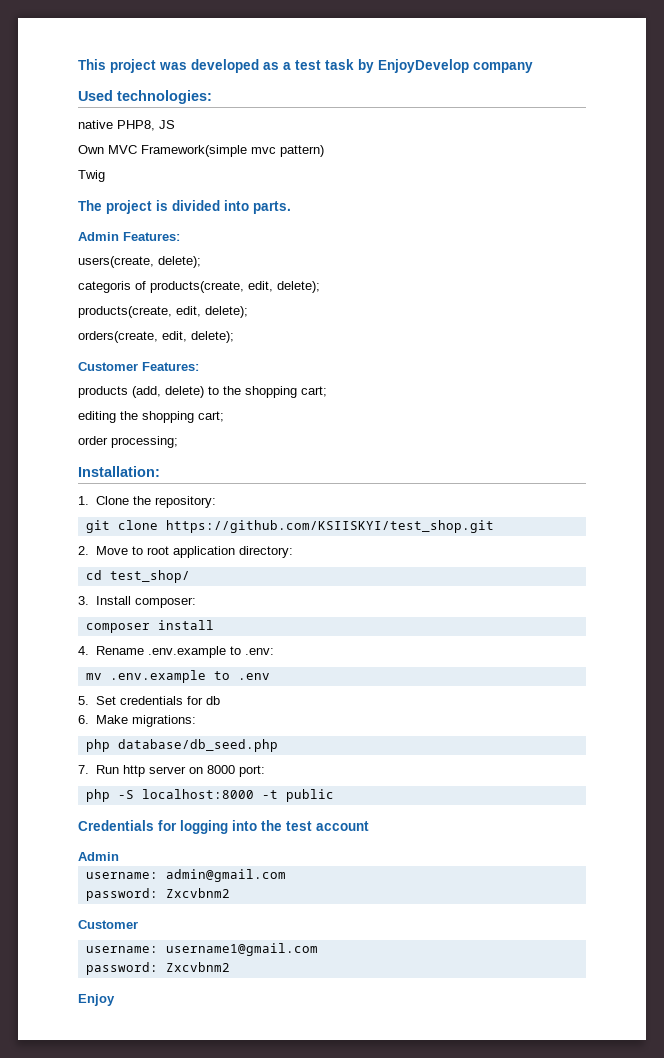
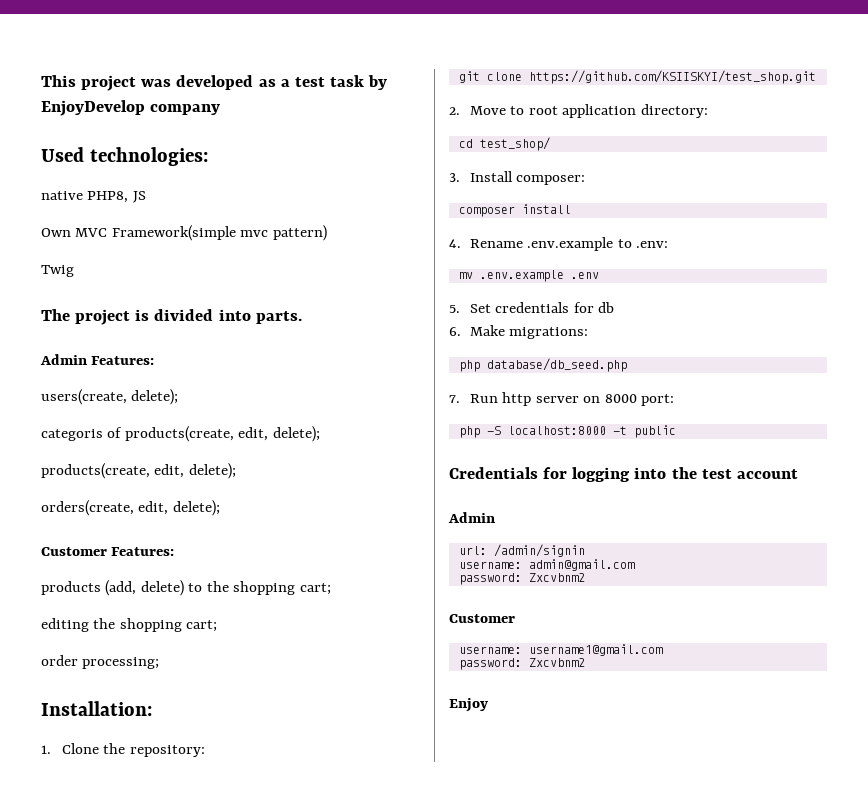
[213,671,230,680] to -> (564, 276) none
(119, 856) none -> [458,544,585,557] // url: /admin/signin

